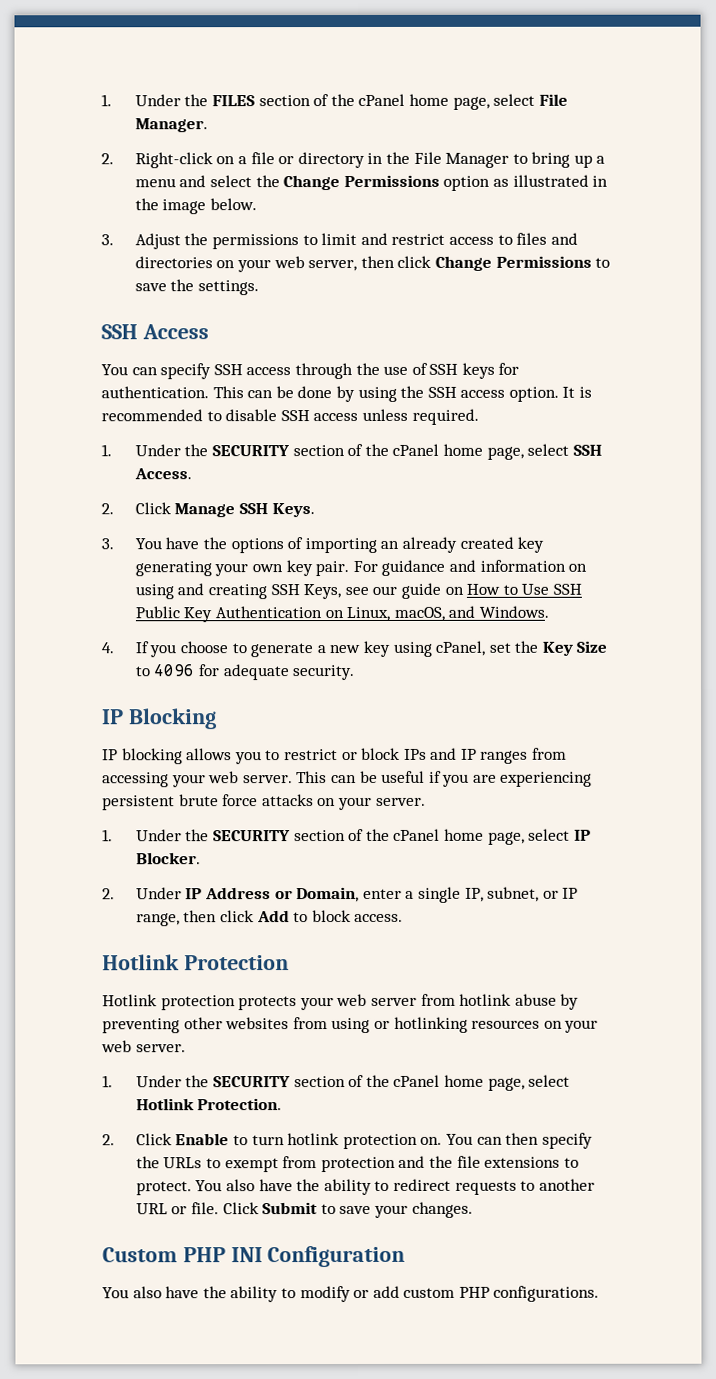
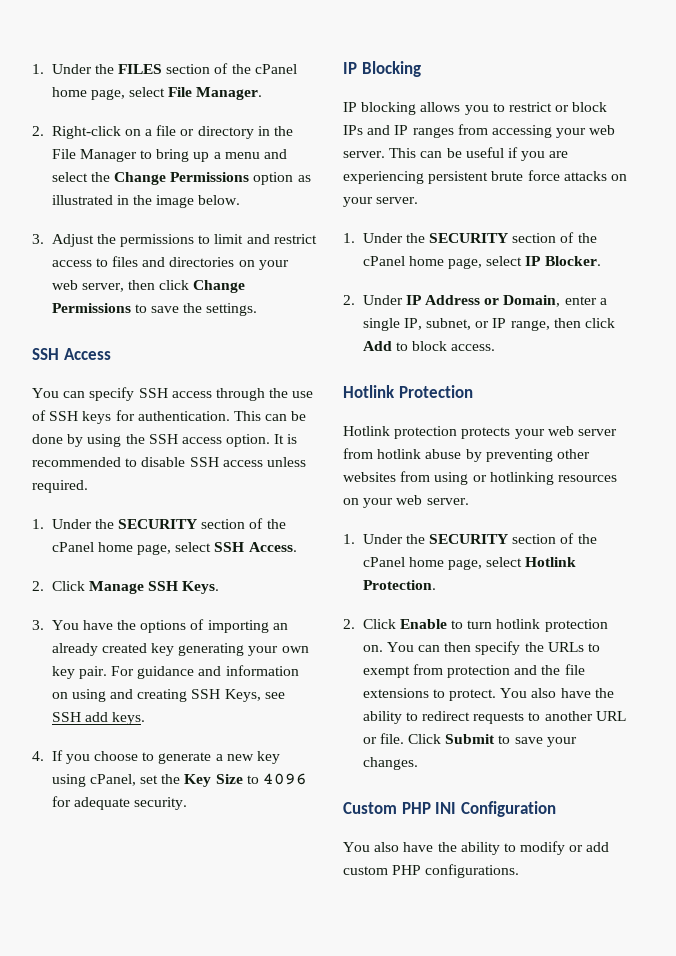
[372,582,582,599] [134,605,549,623] our guide on How to Use SSH Public Key Authentication on Linux, macOS, and Windows. -> [51,712,146,725] SSH add keys.

